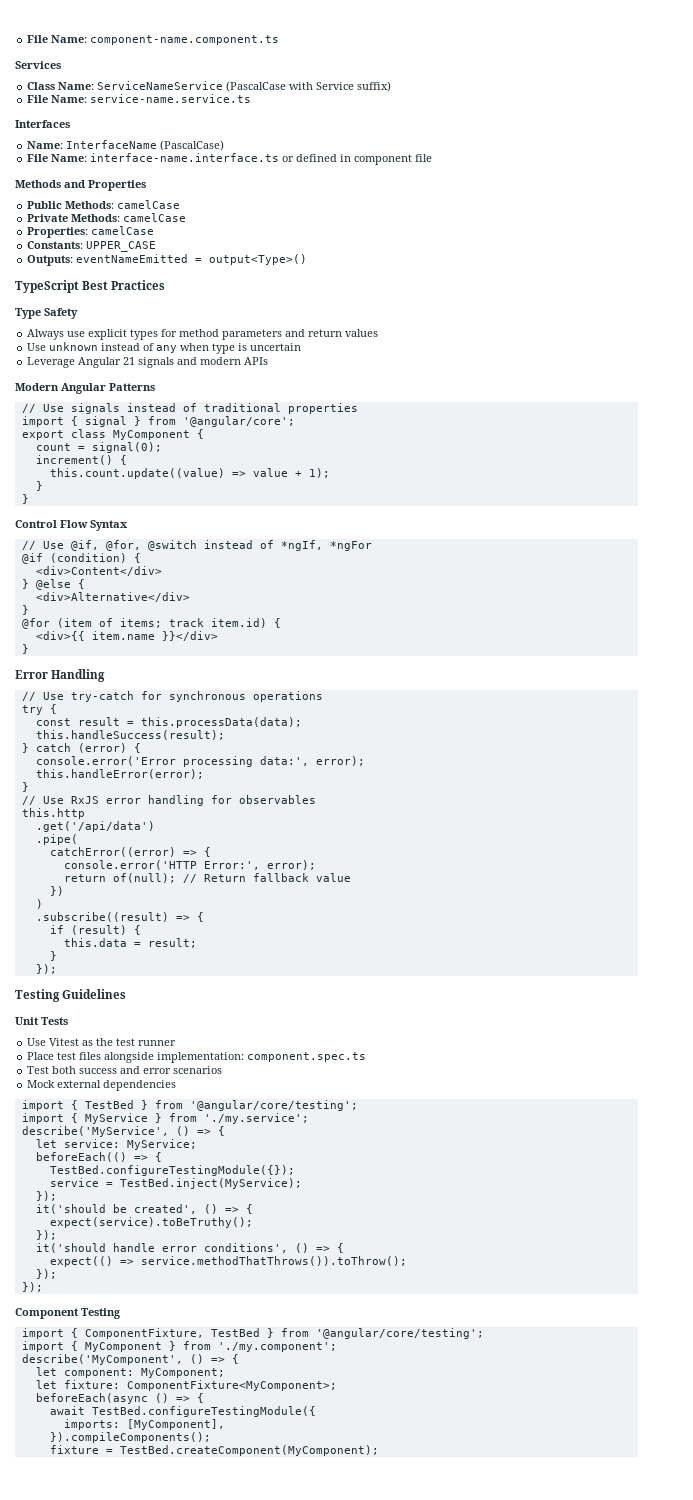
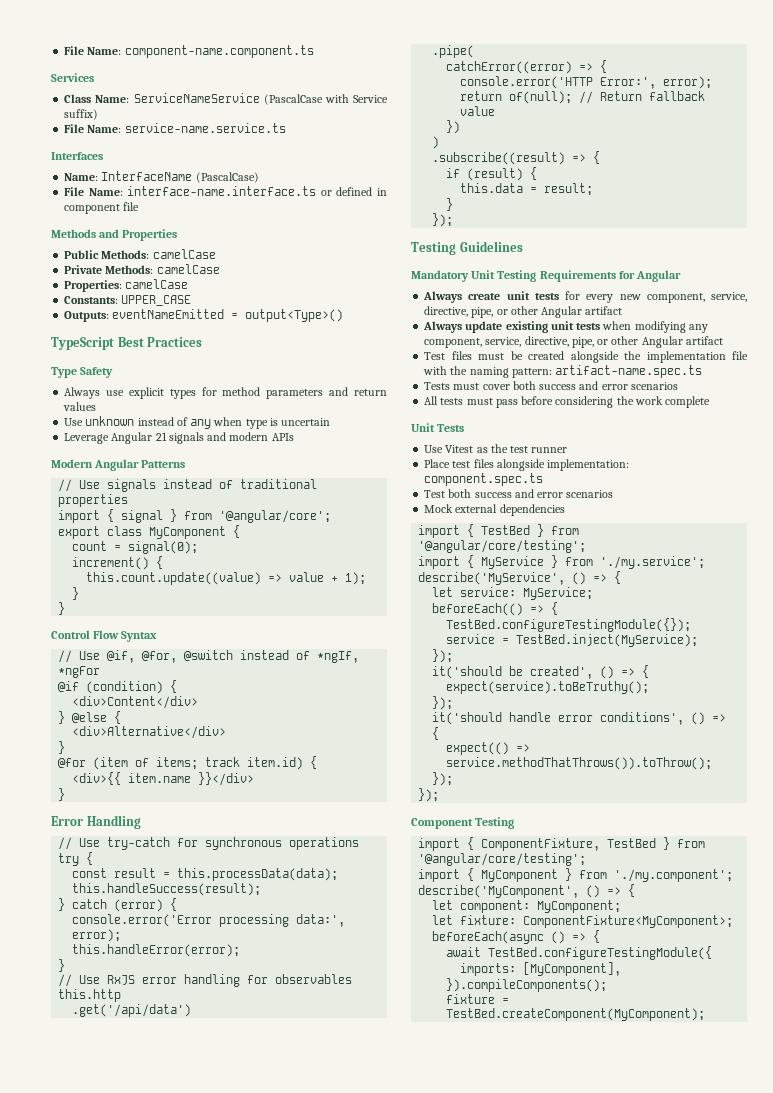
(127, 994) none -> [411,270,682,282] [423,291,747,303] [424,306,623,318] [423,321,708,333] [424,336,723,348] [424,351,748,363] [423,365,703,378] [424,381,678,390] [424,396,711,408] // Mandatory Unit Testing Requirements for Angular // Always create unit tests for every new component, service, directive, pipe, or other Angular artifact // Always update existing unit tests when modifying any component, service, directive, pipe, or other Angular artifact // Test files must be created alongside the implementation file with the naming pattern: artifact-name.spec.ts // Tests must cover both success and error scenarios // All tests must pass before considering the work complete

